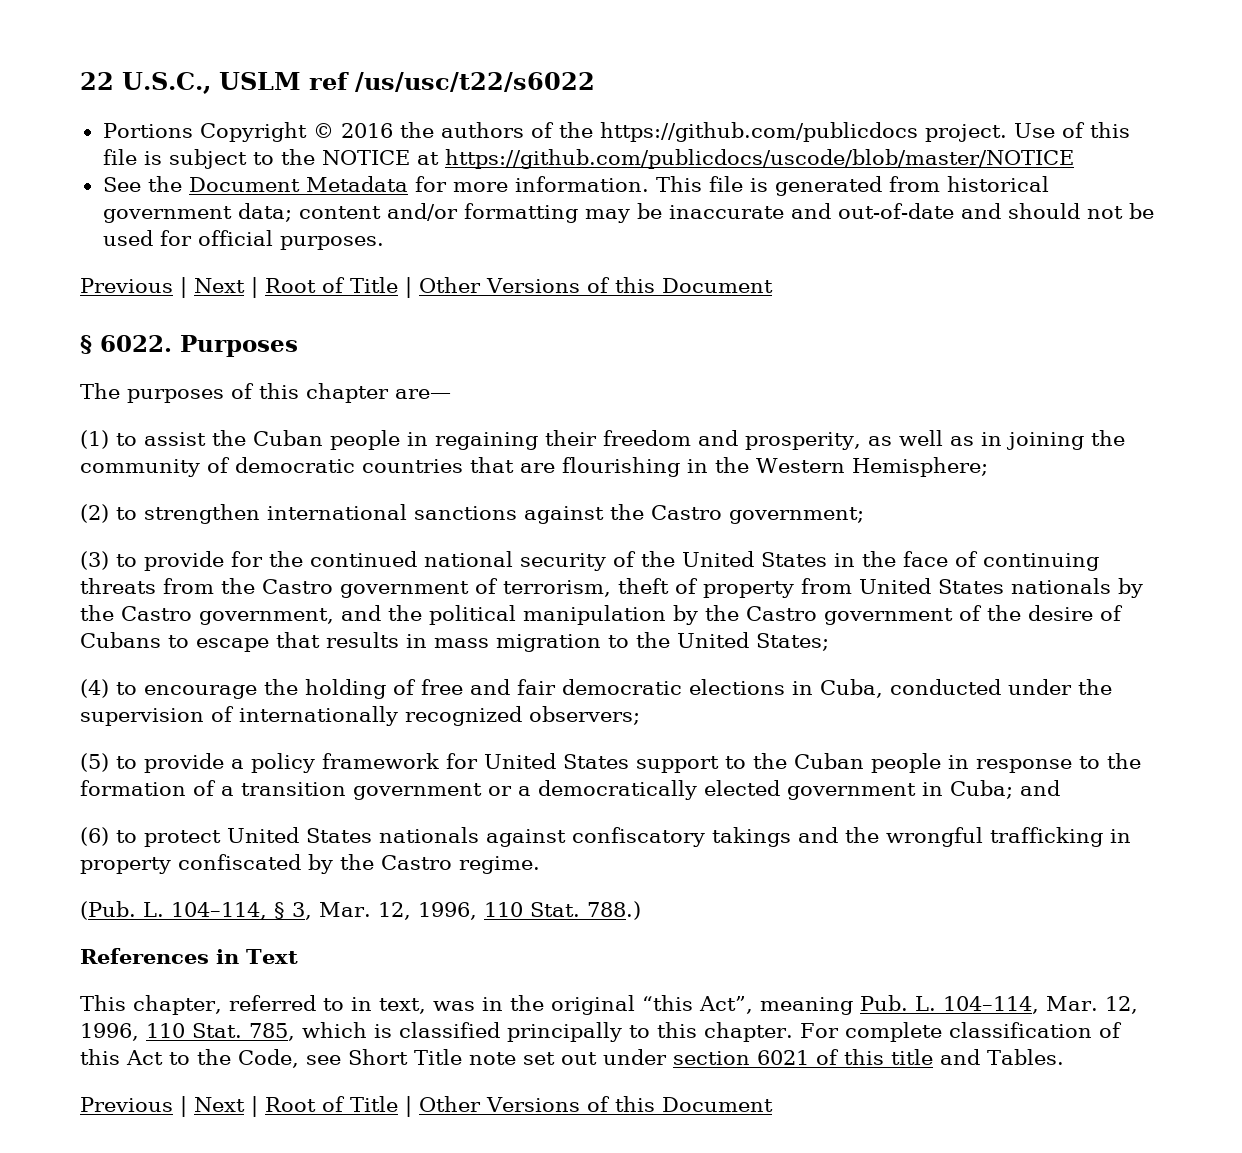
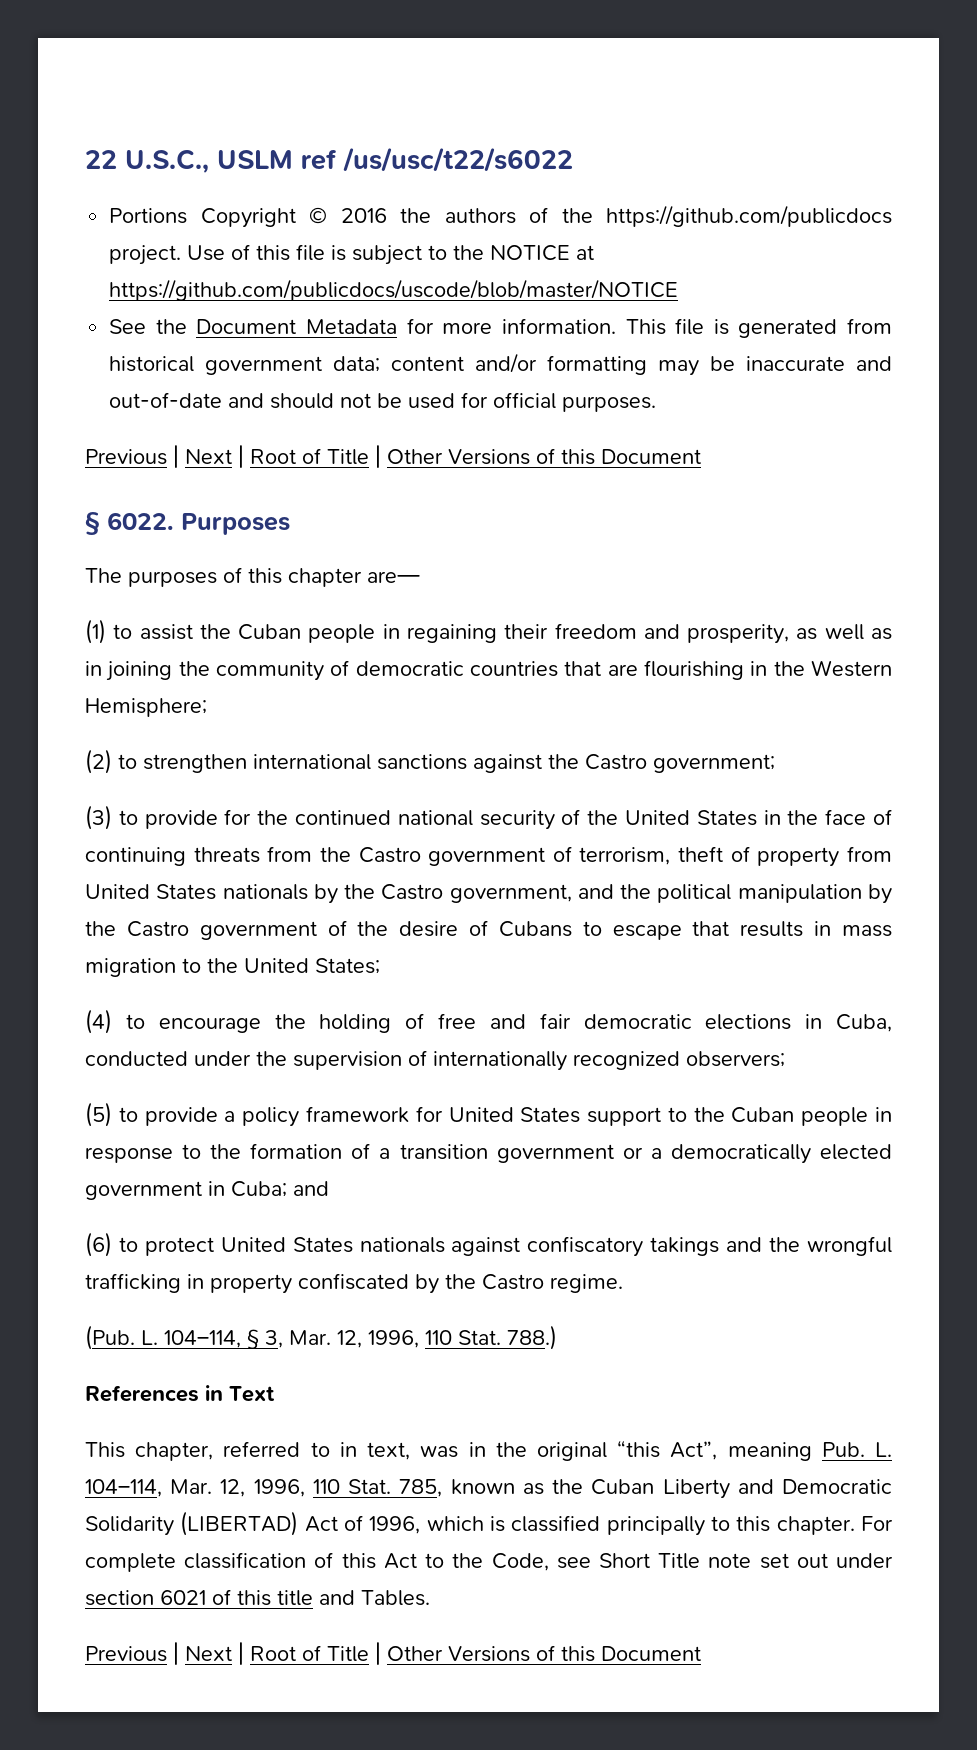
(295, 1032) none -> [450,1479,893,1499] [85,1511,421,1536] known as the Cuban Liberty and Democratic Solidarity (LIBERTAD) Act of 1996,

